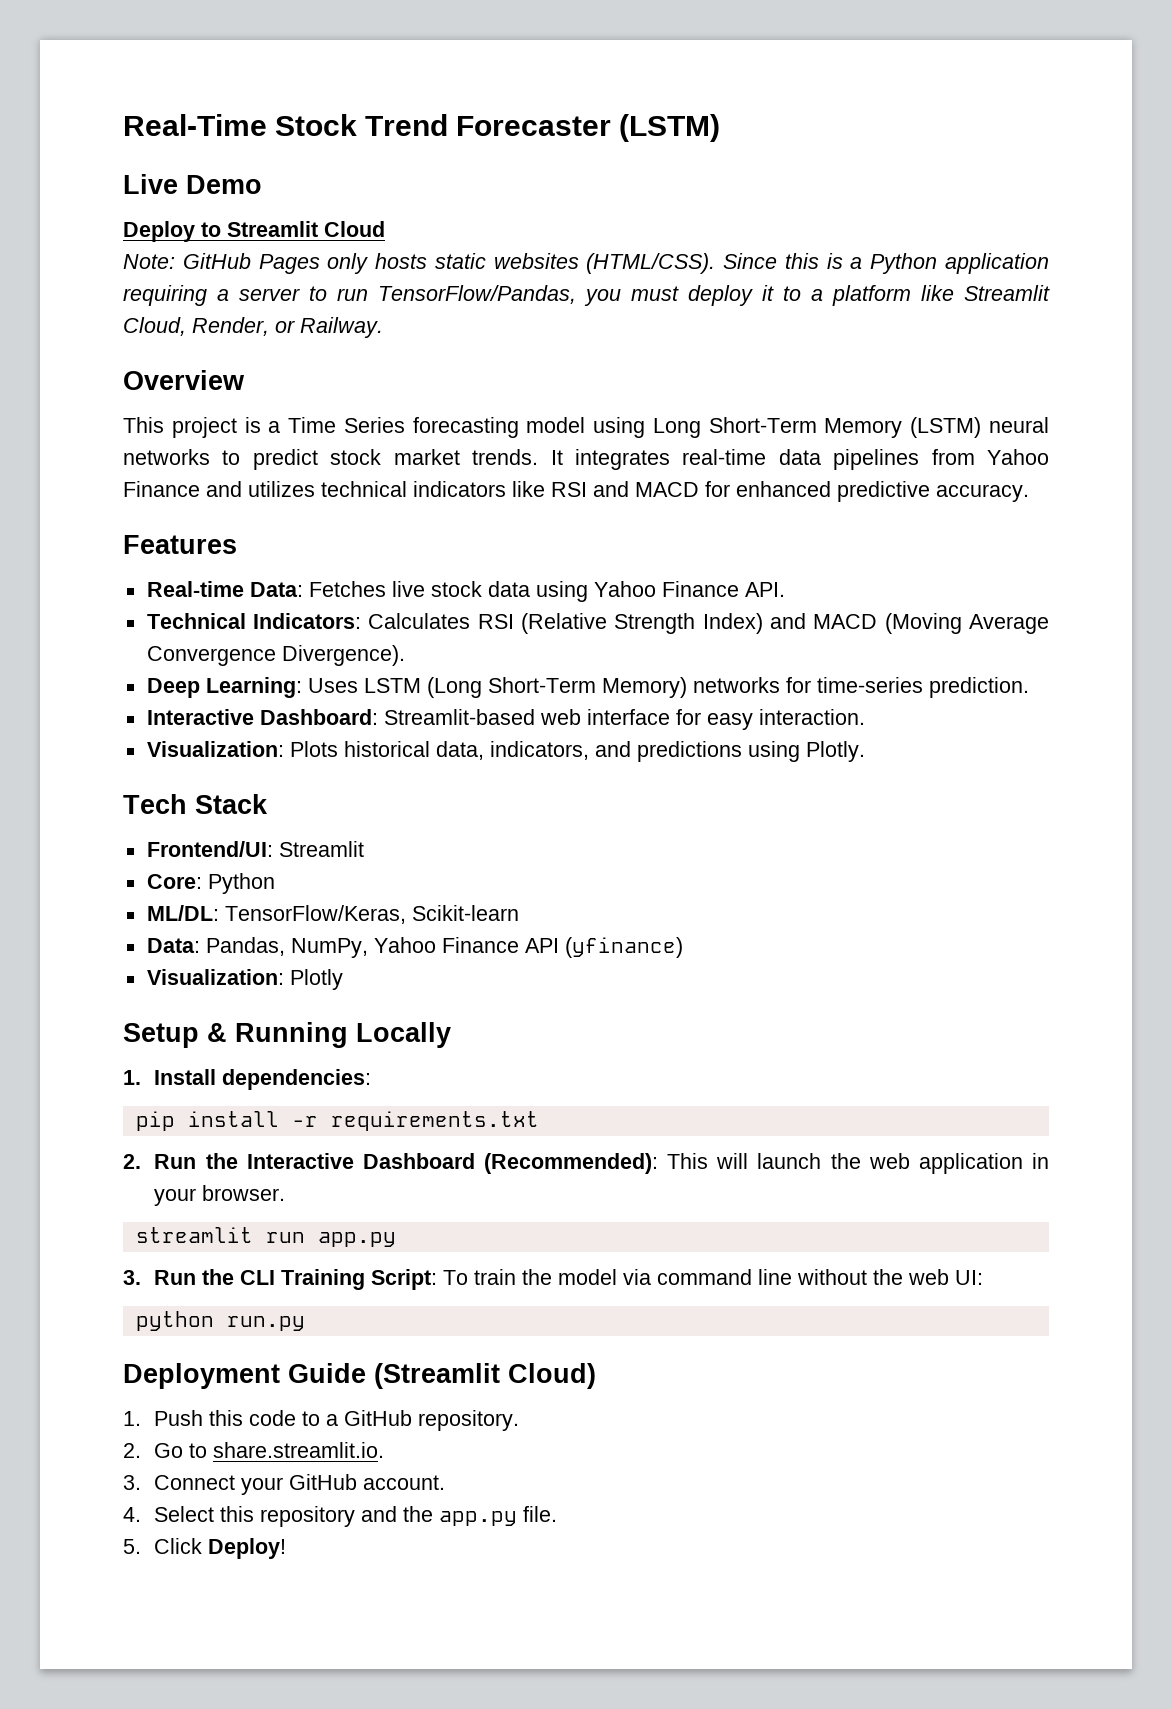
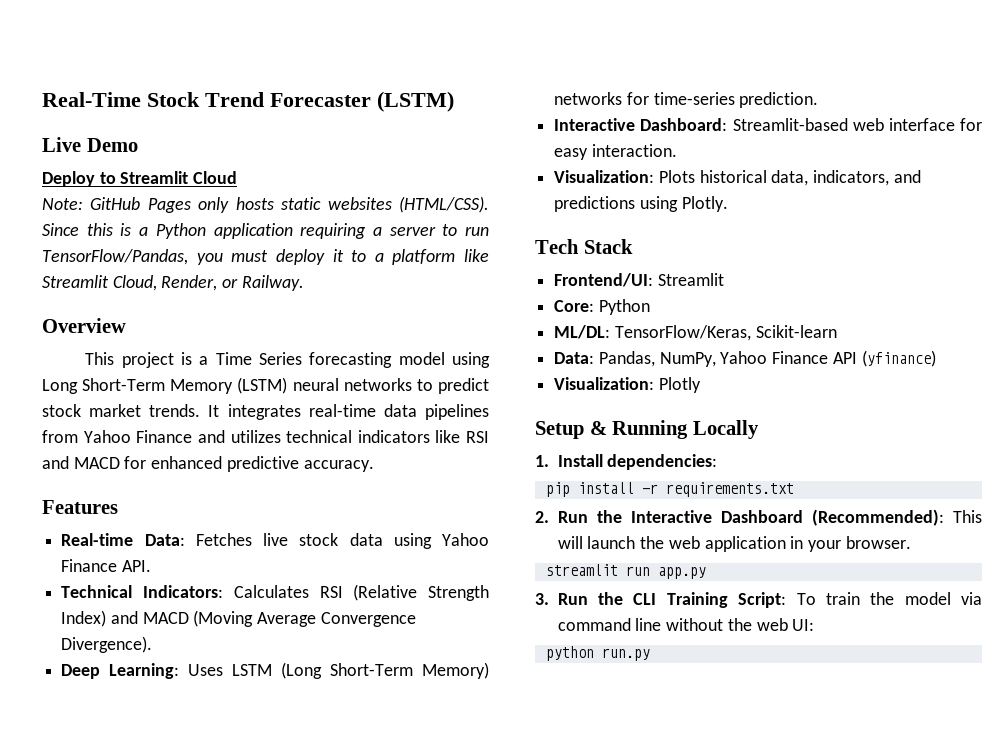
[123,1363,596,1389] [123,1410,520,1431] [123,1442,385,1458] [123,1474,446,1495] [123,1506,558,1527] [123,1538,287,1559] // Deployment Guide (Streamlit Cloud) // 1. Push this code to a GitHub repository. // 2. Go to share.streamlit.io. // 3. Connect your GitHub account. // 4. Select this repository and the app.py file. // 5. Click Deploy! -> (650, 654) none

